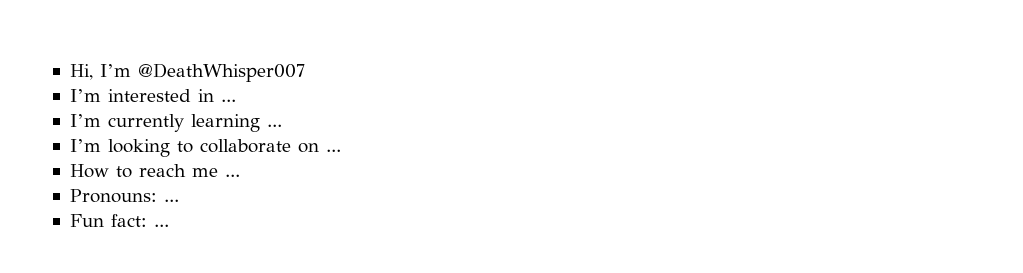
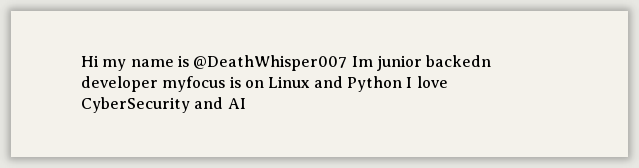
[69,63,305,82] [69,89,236,102] [69,114,282,132] [69,139,341,157] [69,164,240,178] [69,189,179,203] [69,214,169,227] Hi, I’m @DeathWhisper007 // I’m interested in ... // I’m currently learning ... // I’m looking to collaborate on ... // How to reach me ... // Pronouns: ... // Fun fact: ... -> [81,55,492,71] [81,76,448,92] [81,97,246,113] Hi my name is @DeathWhisper007 Im junior backedn developer myfocus is on Linux and Python I love CyberSecurity and AI

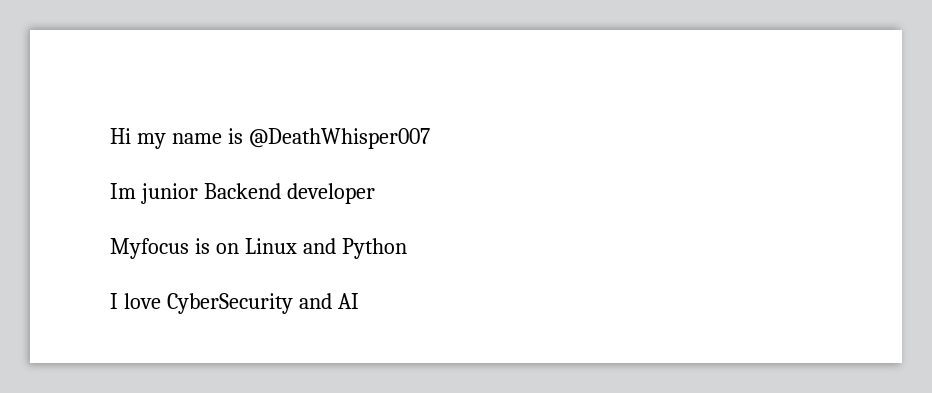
(348, 63) none -> (430, 138) //
[426,55,492,67] backedn -> [203,183,281,199] Backend
[162,76,226,92] myfocus -> [110,238,189,259] // Myfocus
(402, 84) none -> (407, 248) //

